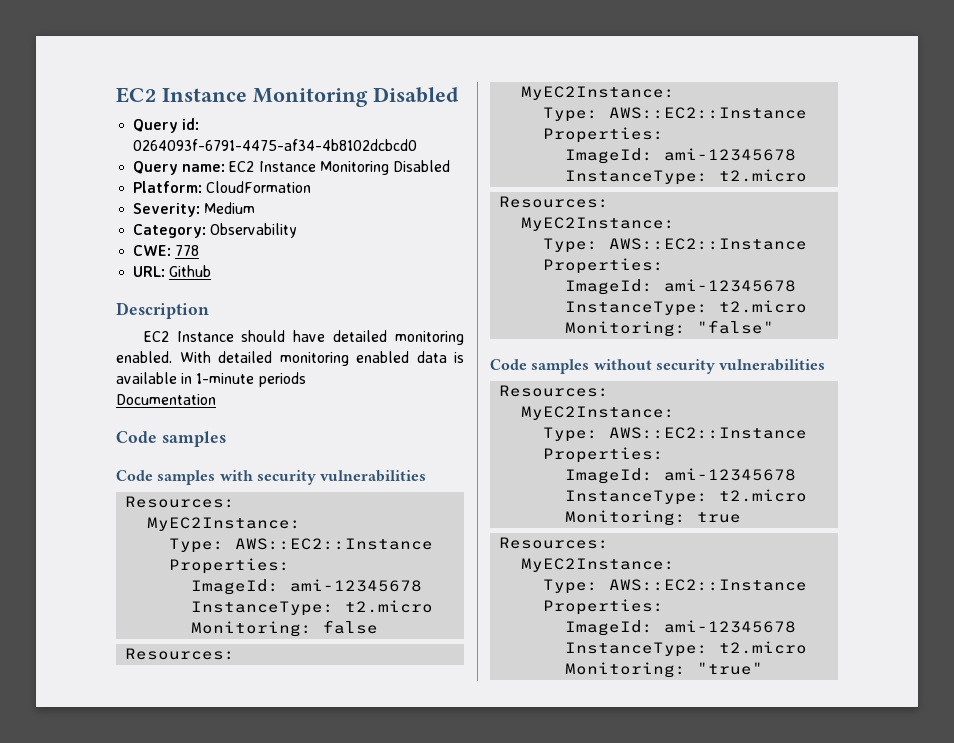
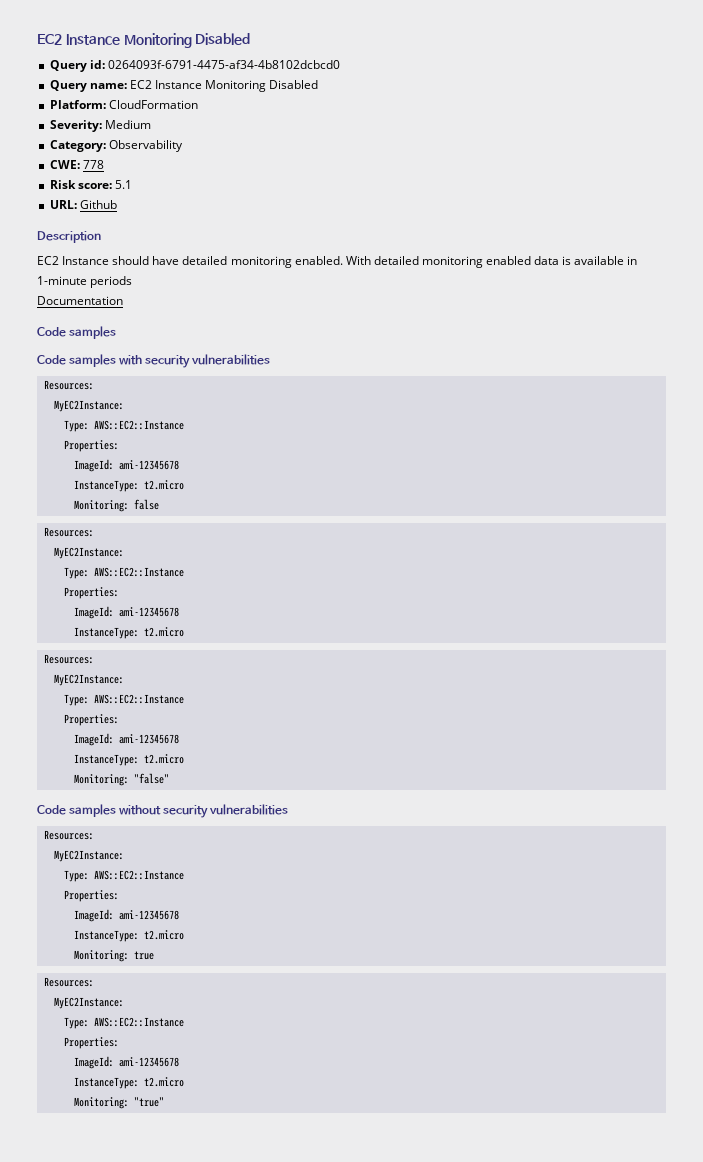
(200, 250) none -> [49,180,132,189] // Risk score: 5.1

